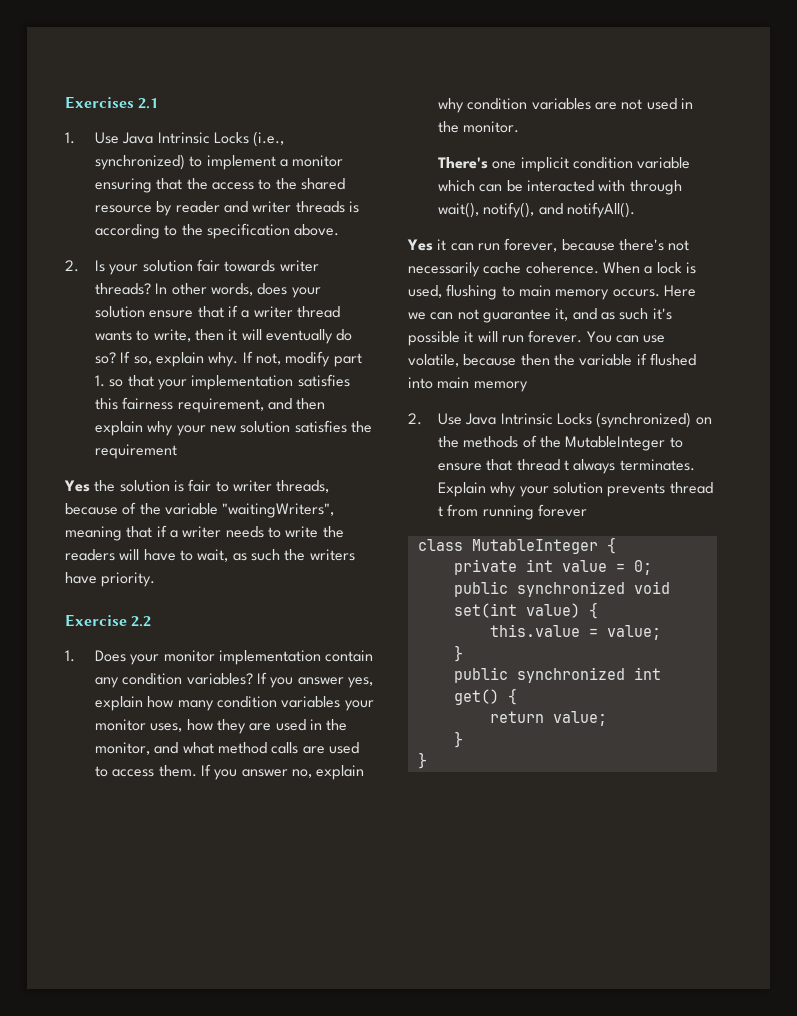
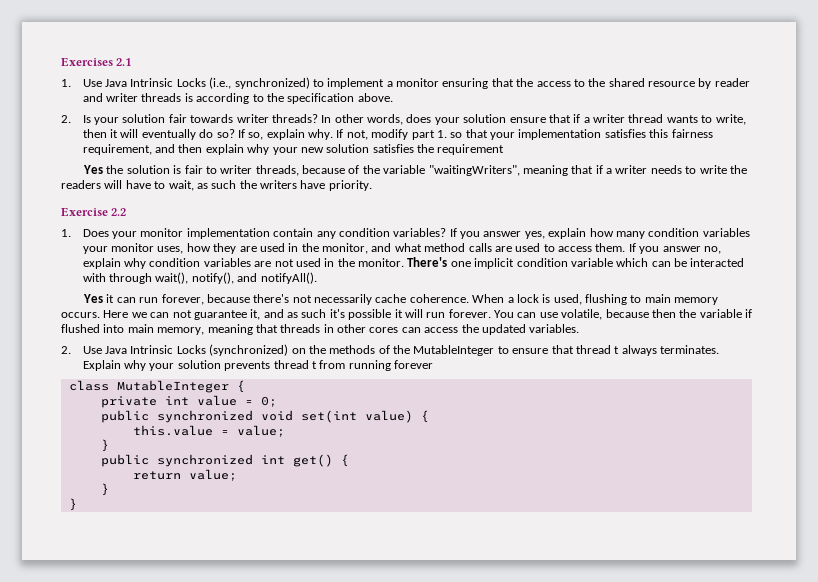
(520, 127) // -> (405, 262) none
[473,381,528,392] memory -> [157,324,580,335] memory, meaning that threads in other cores can access the updated variables.

